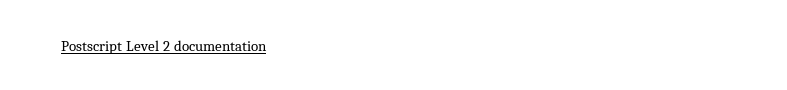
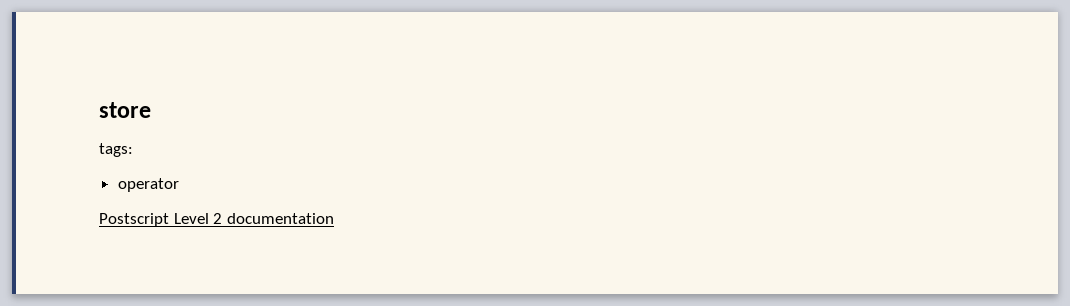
(61, 47) none -> [99,102,151,118] [99,143,133,157] [117,178,179,192] store // tags: // operator //

